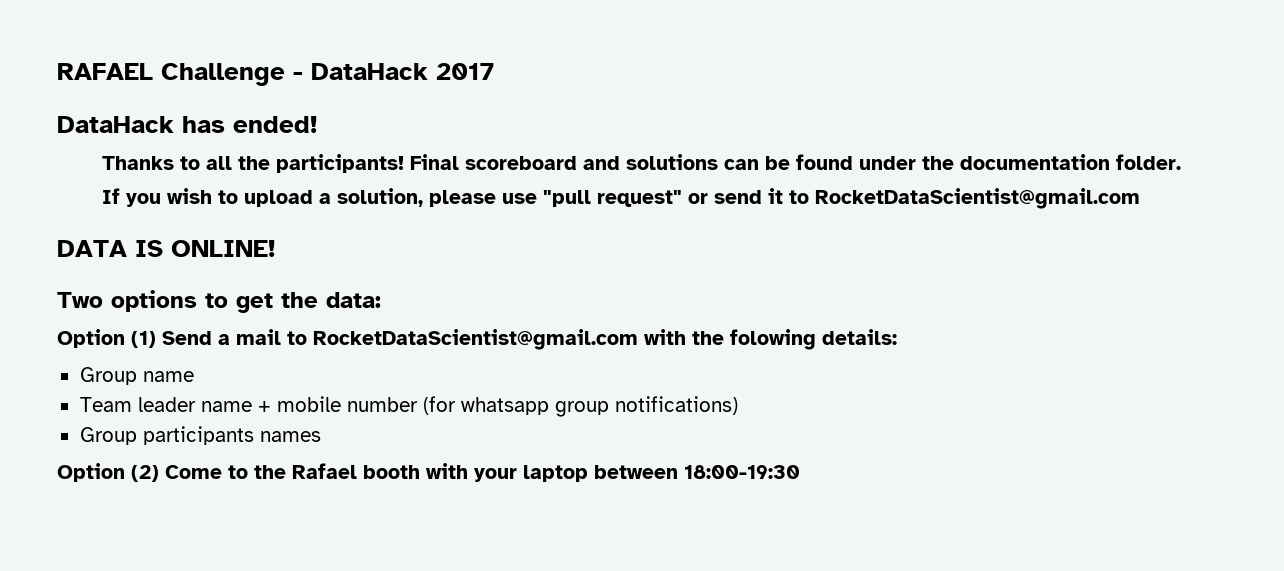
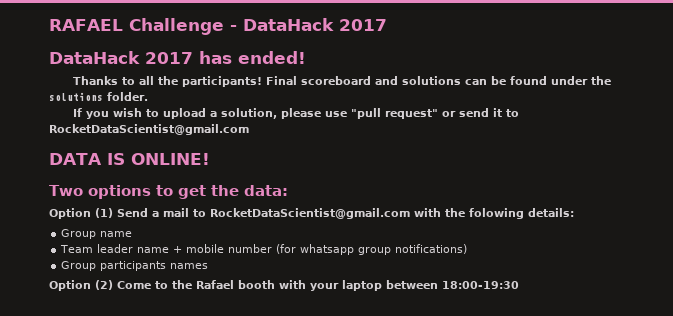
(174, 124) none -> [145,52,193,64] 2017
[959,154,1110,170] documentation -> [49,92,103,101] solutions

